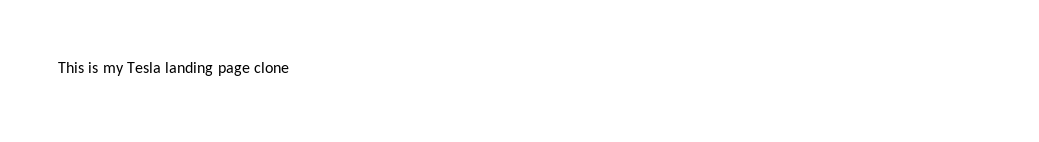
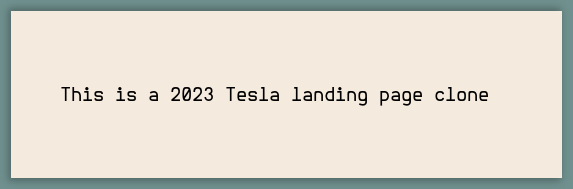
[102,65,124,76] my -> [148,87,214,101] a 2023

